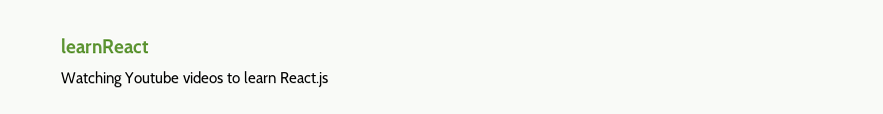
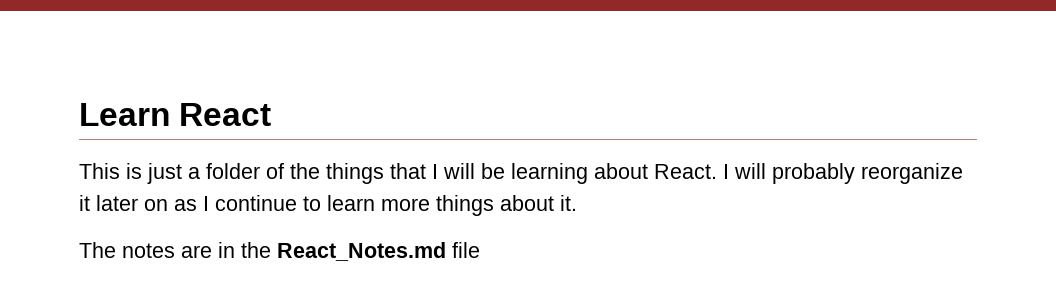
[60,38,149,54] [61,71,330,88] learnReact // Watching Youtube videos to learn React.js -> [79,103,272,126] [79,163,963,184] [79,195,577,216] [79,242,480,261] Learn React // This is just a folder of the things that I will be learning about React. I will probably reorganize it later on as I continue to learn more things about it. // The notes are in the React_Notes.md file

